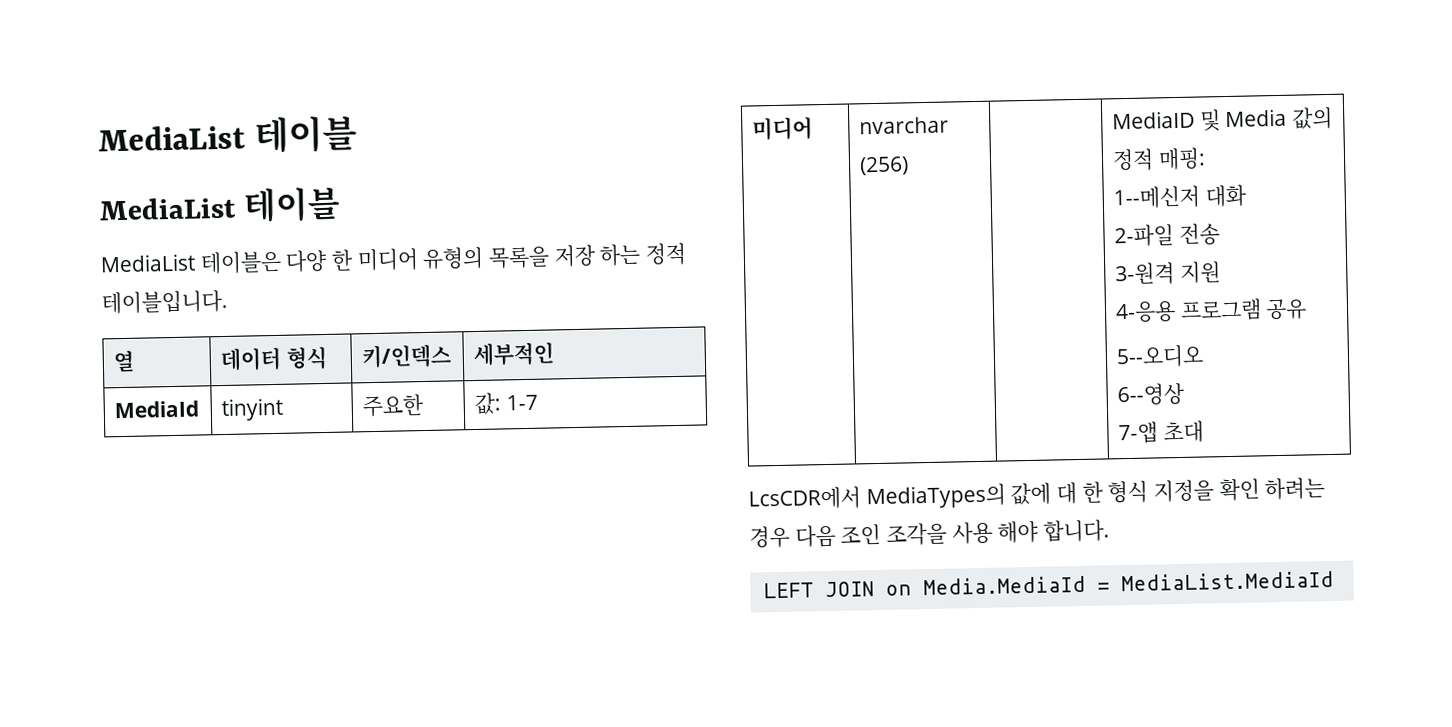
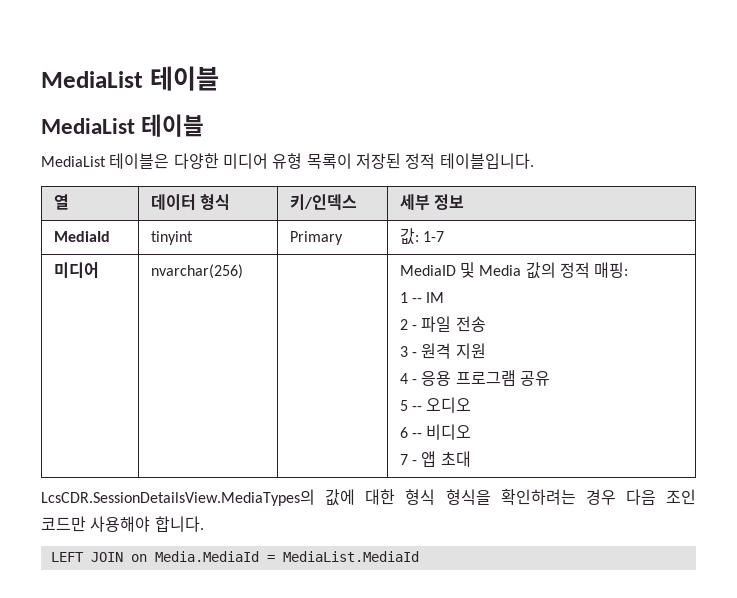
[285,243,642,273] 다양 한 미디어 유형의 목록을 저장 하는 -> [173,153,401,169] 다양한 미디어 유형 목록이 저장된
[473,341,555,367] 세부적인 -> [399,194,465,210] 세부 정보
[362,394,425,418] 주요한 -> [289,231,343,245] Primary
[859,116,950,135] [859,156,910,176] nvarchar (256) -> [150,264,243,279] nvarchar(256)
[1113,184,1247,210] [1114,223,1220,248] [1115,261,1221,286] [1115,298,1308,324] [1116,344,1205,369] [1117,382,1186,406] [1118,420,1204,444] [748,477,1326,511] [749,520,1040,549] 1--메신저 대화 // 2-파일 전송 // 3-원격 지원 // 4-응용 프로그램 공유 // 5--오디오 // 6--영상 // 7-앱 초대 // LcsCDR에서 MediaTypes의 값에 대 한 형식 지정을 확인 하려는 경우 다음 조인 조각을 사용 해야 -> [399,292,445,303] [399,316,486,332] [399,343,486,359] [399,370,551,386] [399,397,472,413] [399,424,472,440] [399,451,471,467] [41,489,696,506] [41,516,151,532] 1 -- IM // 2 - 파일 전송 // 3 - 원격 지원 // 4 - 응용 프로그램 공유 // 5 -- 오디오 // 6 -- 비디오 // 7 - 앱 초대 // LcsCDR.SessionDetailsView.MediaTypes의 값에 대한 형식 형식을 확인하려는 경우 다음 조인 코드만 사용해야

